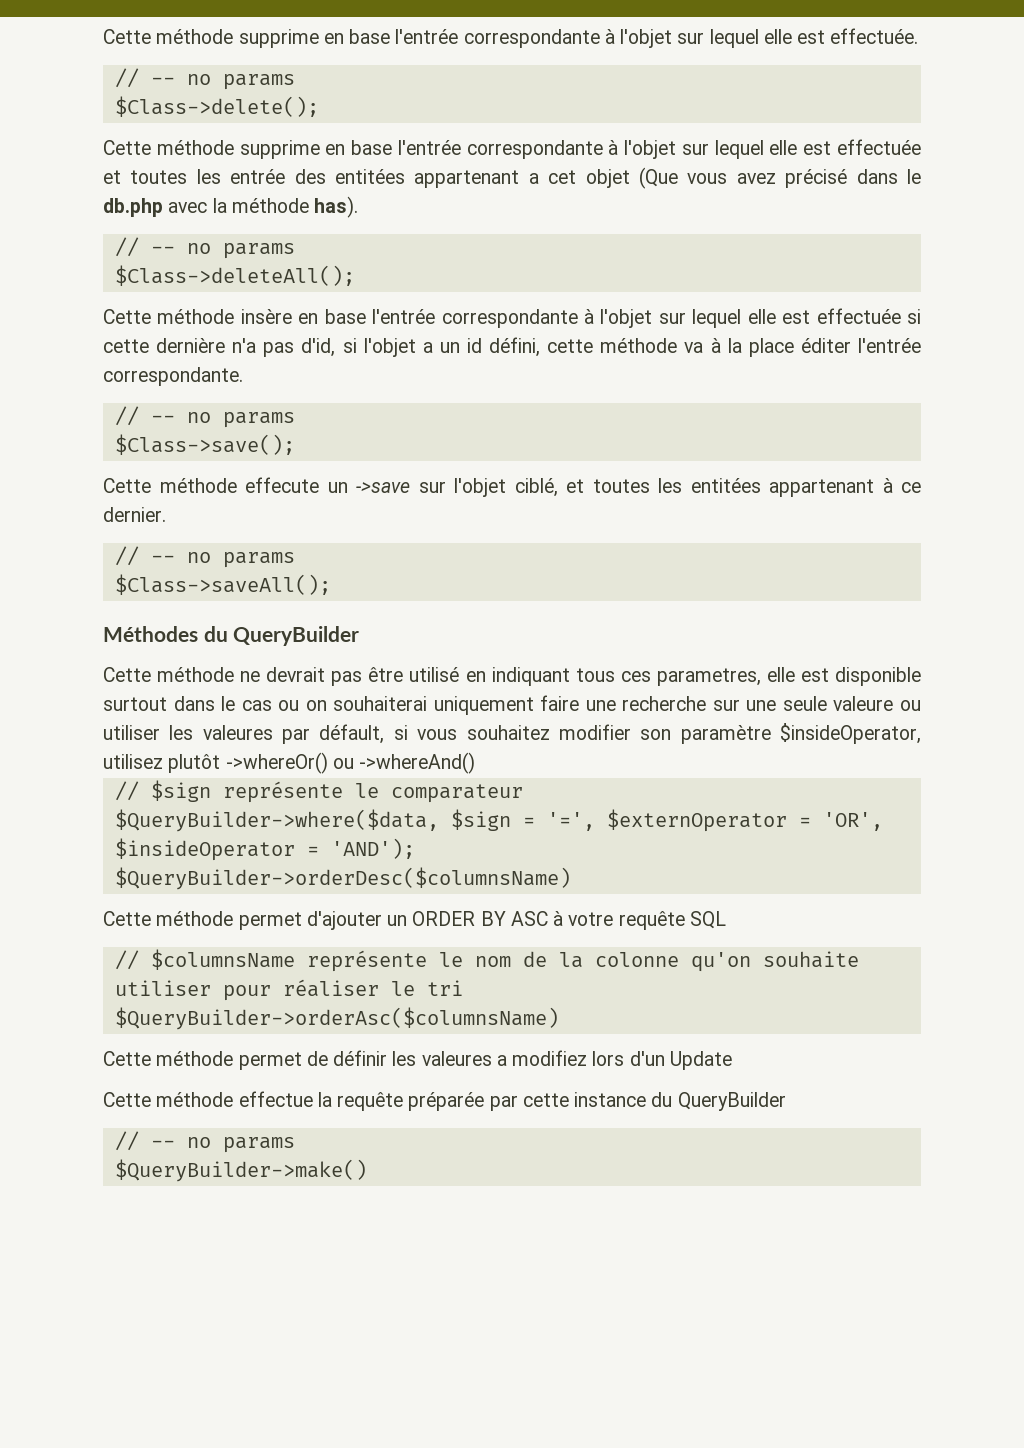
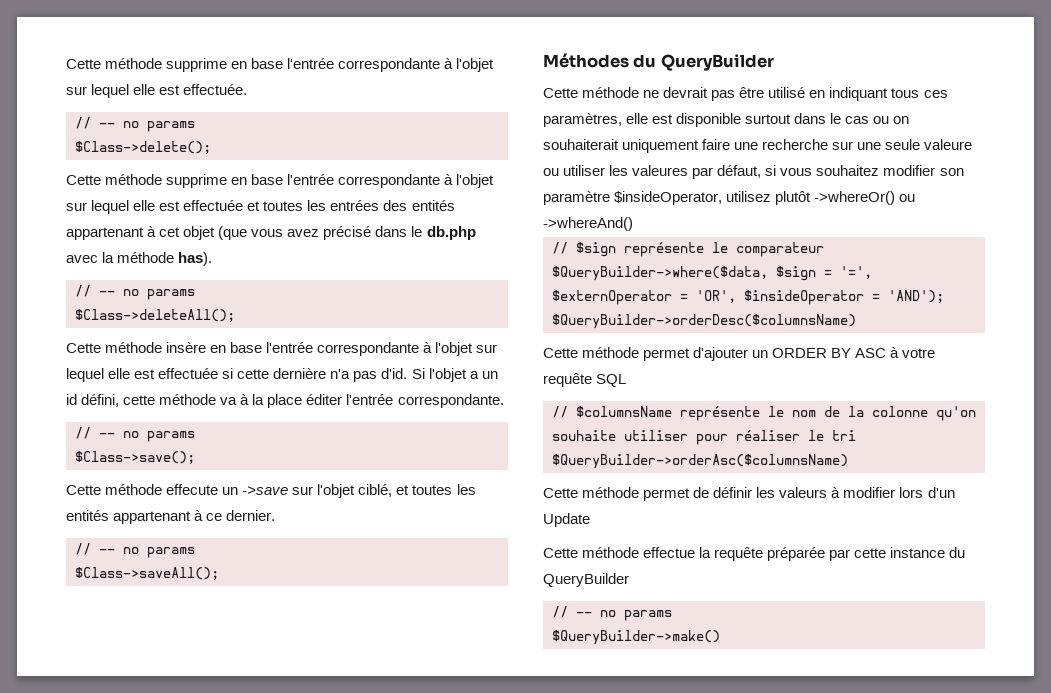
[230,169,539,188] entrée des entitées appartenant a -> [330,200,455,211] [66,226,157,240] entrées des entités appartenant à
[638,167,678,189] (Que -> [218,226,248,240] (que
[301,338,357,357] d'id, si -> [381,368,425,379] d'id. Si
[690,478,761,493] entitées -> [66,510,109,521] entités
[656,668,761,686] parametres, -> [543,113,622,127] paramètres,
[333,696,428,711] souhaiterai -> [543,139,619,150] souhaiterait
[319,724,385,744] défault, -> [717,165,762,178] défaut,
[421,1050,588,1066] valeures a modifiez -> [779,487,896,498] valeurs à modifier

